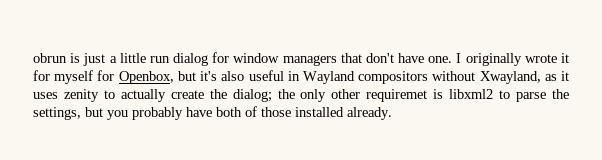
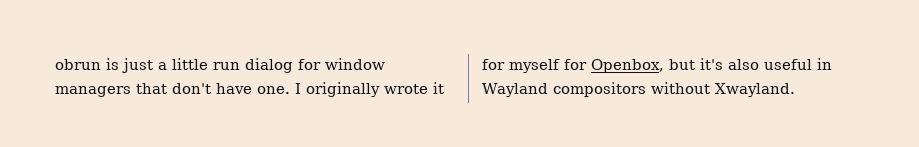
[479,71,570,84] [33,89,569,102] [33,106,392,120] Xwayland, as it uses zenity to actually create the dialog; the only other requiremet is libxml2 to parse the settings, but you probably have both of those installed already. -> [714,83,795,97] Xwayland.

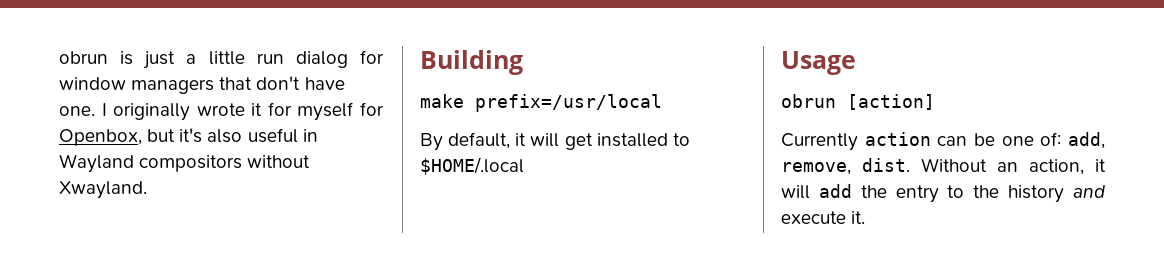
(795, 90) none -> [420,50,523,75] [420,94,662,112] [420,132,690,151] [420,157,524,175] [781,51,856,75] [781,94,935,110] [781,132,1105,151] [781,158,1106,175] [781,184,1105,203] [781,211,866,224] // Building // make prefix=/usr/local // By default, it will get installed to $HOME/.local // Usage // obrun [action] // Currently action can be one of: add, remove, dist. Without an action, it will add the entry to the history and execute it.

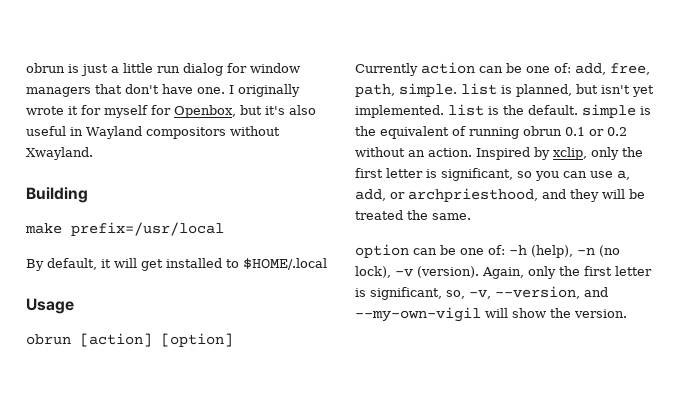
(935, 102) none -> [161,333,233,347] [option]
[781,158,1106,175] [781,184,1105,203] [781,211,866,224] remove, dist. Without an action, it will add the entry to the history and execute it. -> [610,63,650,75] [355,83,654,97] [355,104,651,118] [355,126,627,139] [355,147,643,160] [355,168,630,181] [355,188,645,202] [355,210,471,220] [355,244,620,258] [355,266,652,279] [355,286,608,300] [355,307,627,322] free, path, simple. list is planned, but isn't yet implemented. list is the default. simple is the equivalent of running obrun 0.1 or 0.2 without an action. Inspired by xclip, only the first letter is significant, so you can use a, add, or archpriesthood, and they will be treated the same. // option can be one of: -h (help), -n (no lock), -v (version). Again, only the first letter is significant, so, -v, --version, and --my-own-vigil will show the version.

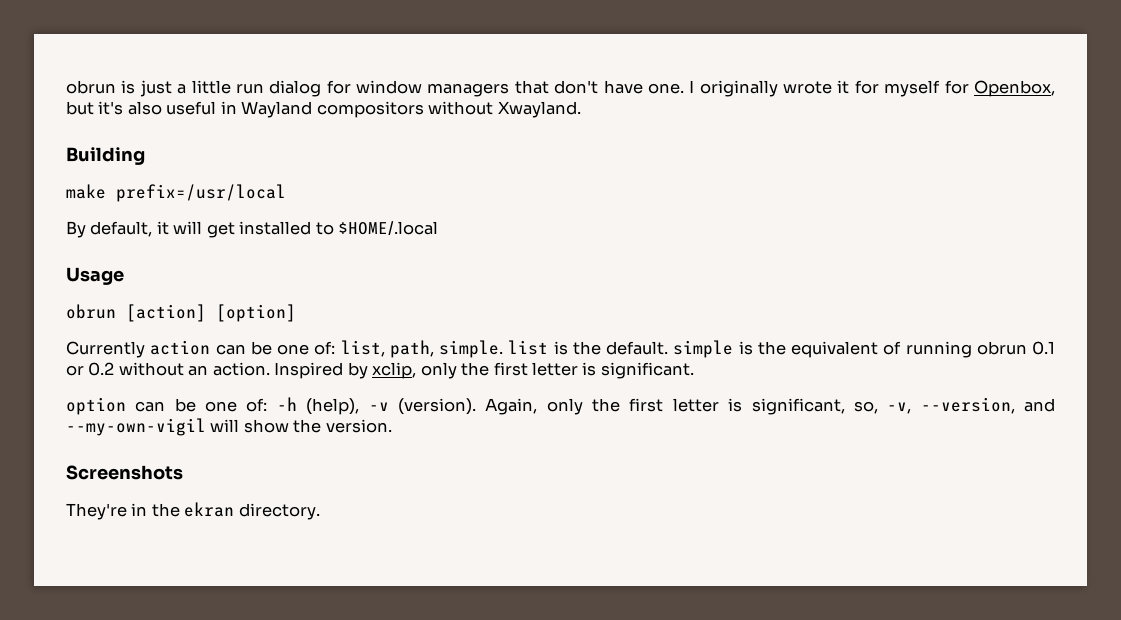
[575,63,650,75] add, free, -> [340,340,385,357] list,
[516,84,654,97] [355,104,499,118] planned, but isn't yet implemented. list is -> (568, 348) none
[441,168,630,181] [355,188,645,202] [355,210,471,220] significant, so you can use a, add, or archpriesthood, and they will be treated the same. -> [600,362,694,379] significant.
[577,245,620,257] [355,266,391,278] -n (no lock), -> (360, 406) none
(627, 313) none -> [66,465,183,480] [66,502,320,520] // Screenshots // They're in the ekran directory.

